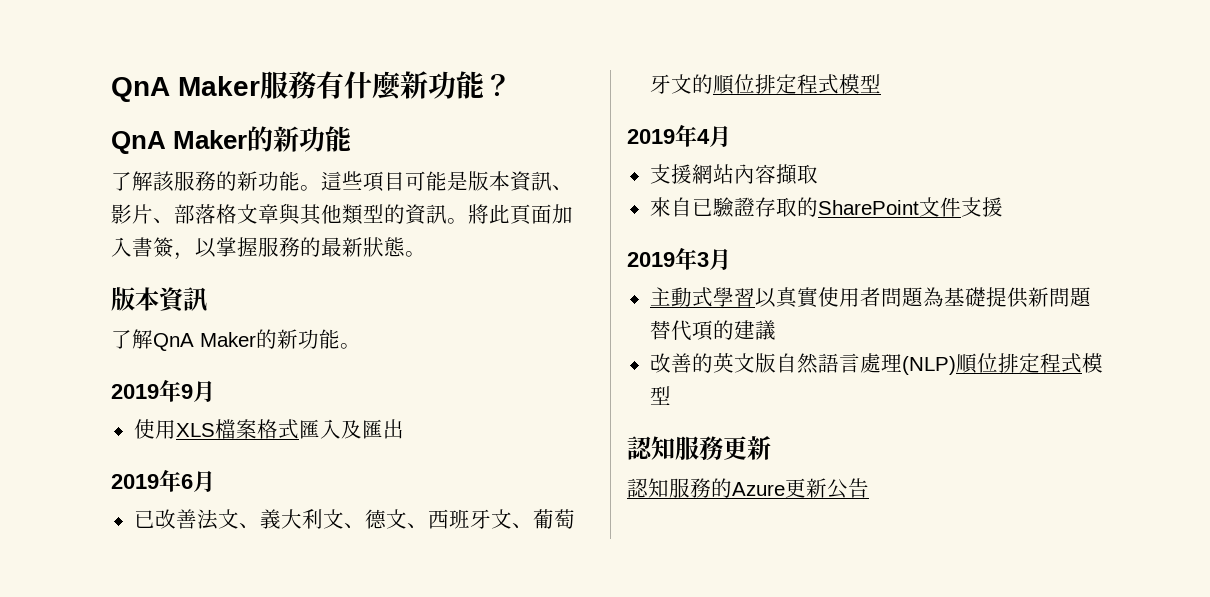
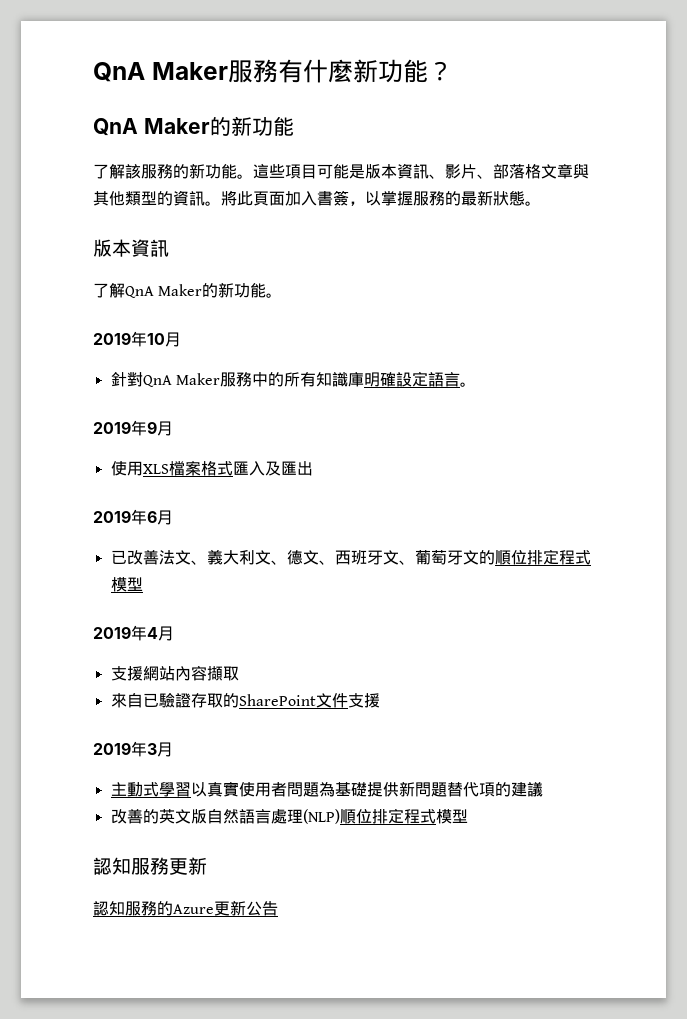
(361, 346) none -> [93,331,181,347] [110,371,476,387] // 2019年10月 // 針對QnA Maker服務中的所有知識庫明確設定語言。

